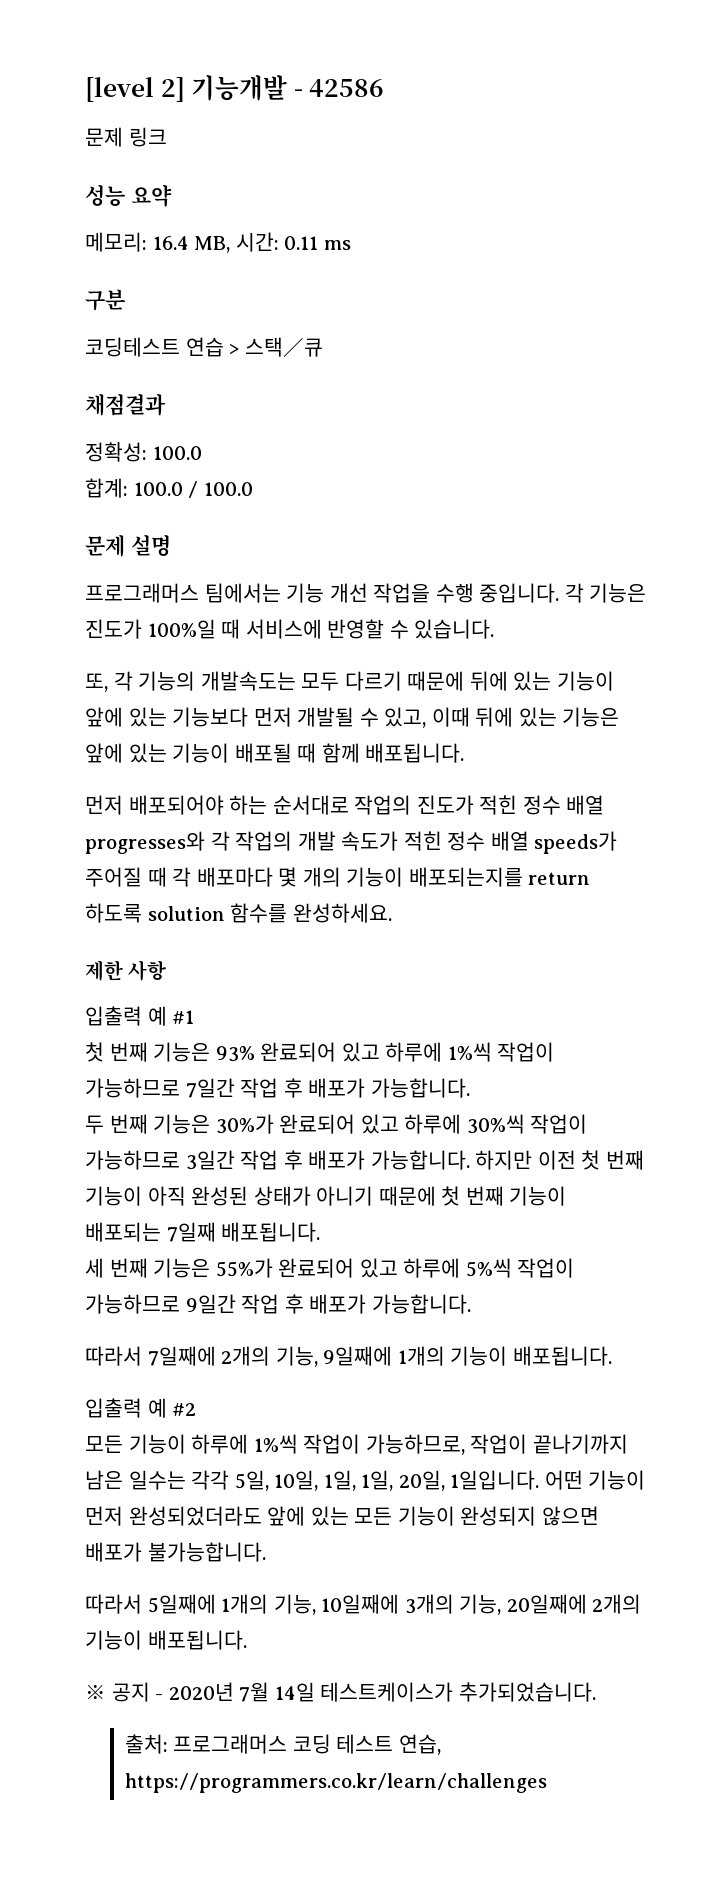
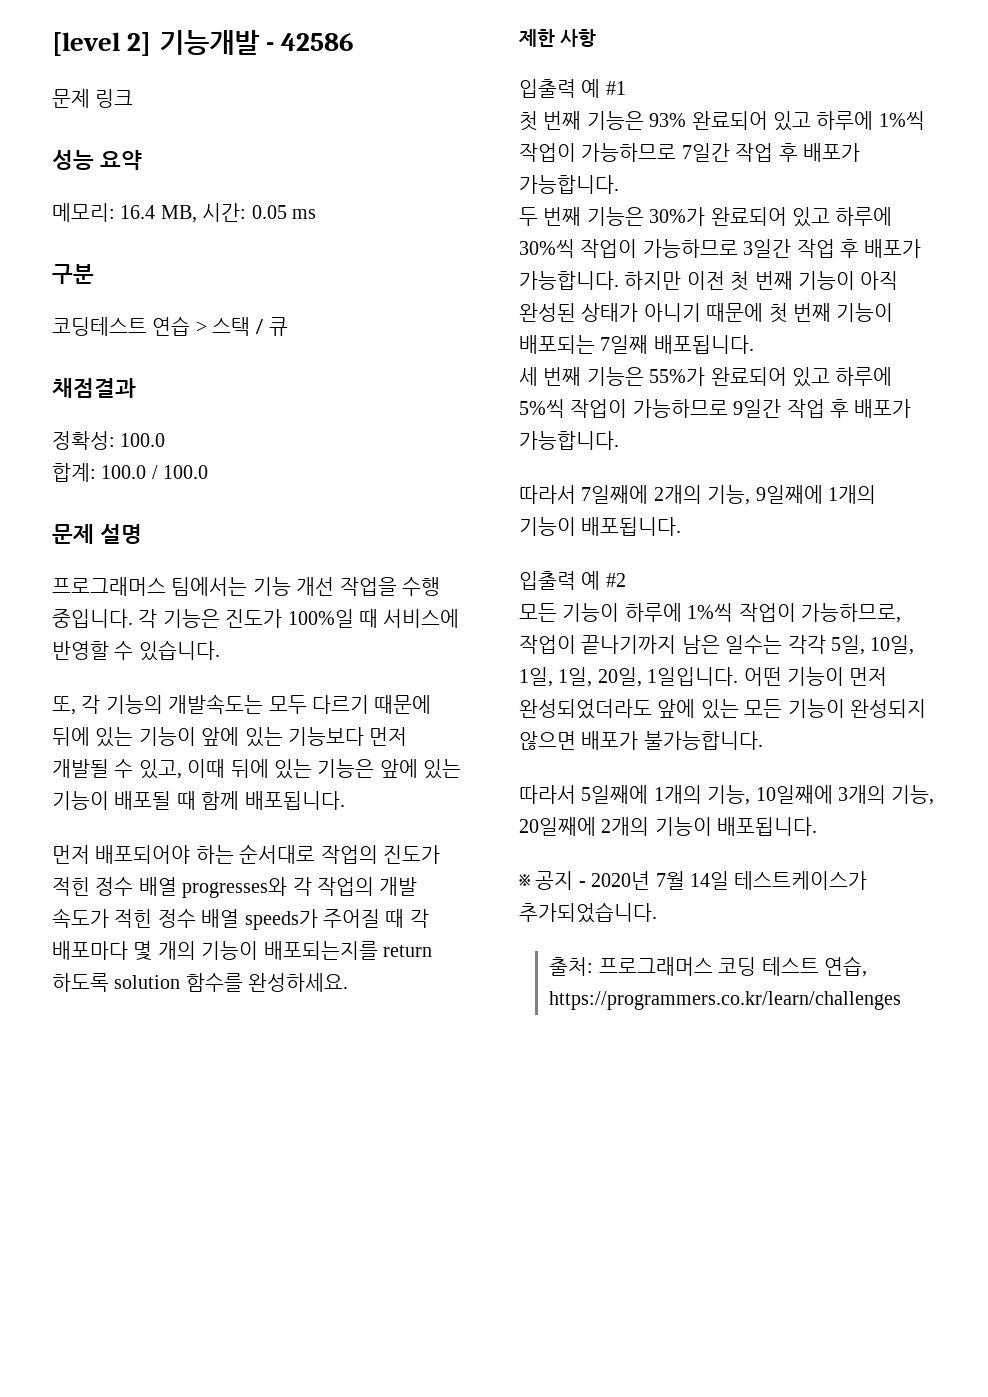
[284,236,319,250] 0.11 -> [251,205,287,219] 0.05

